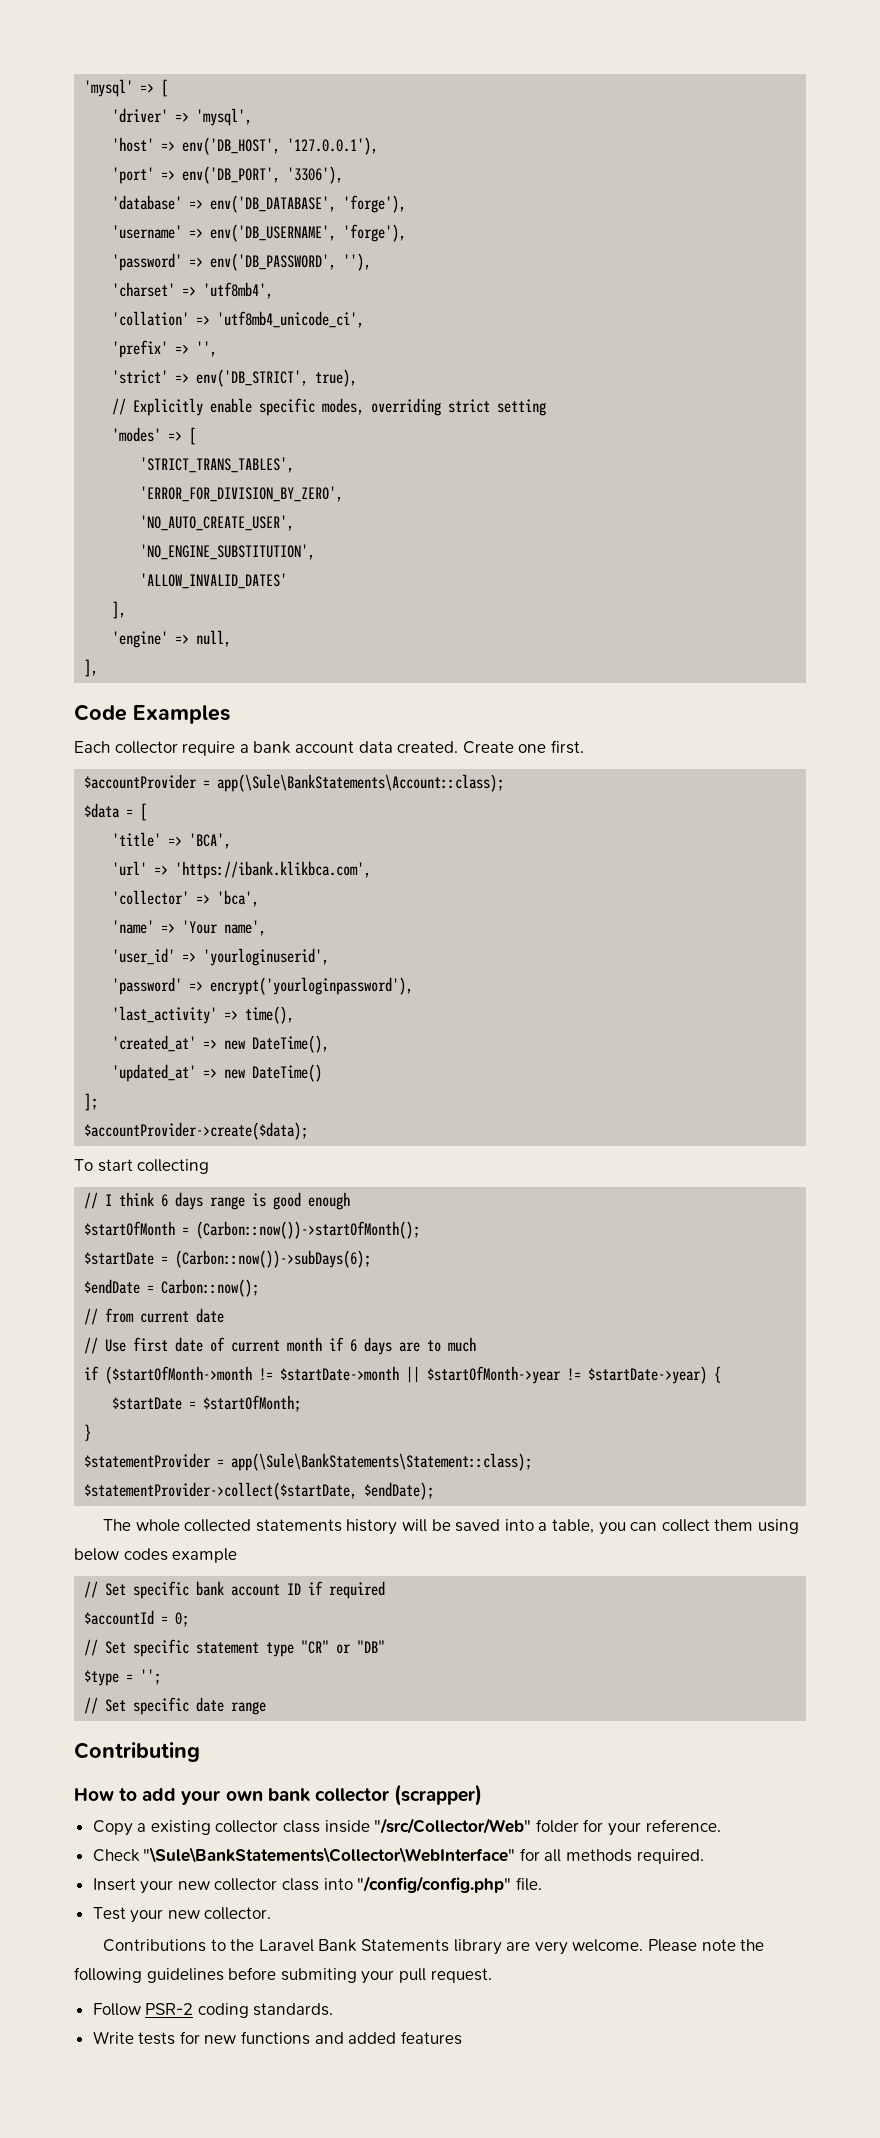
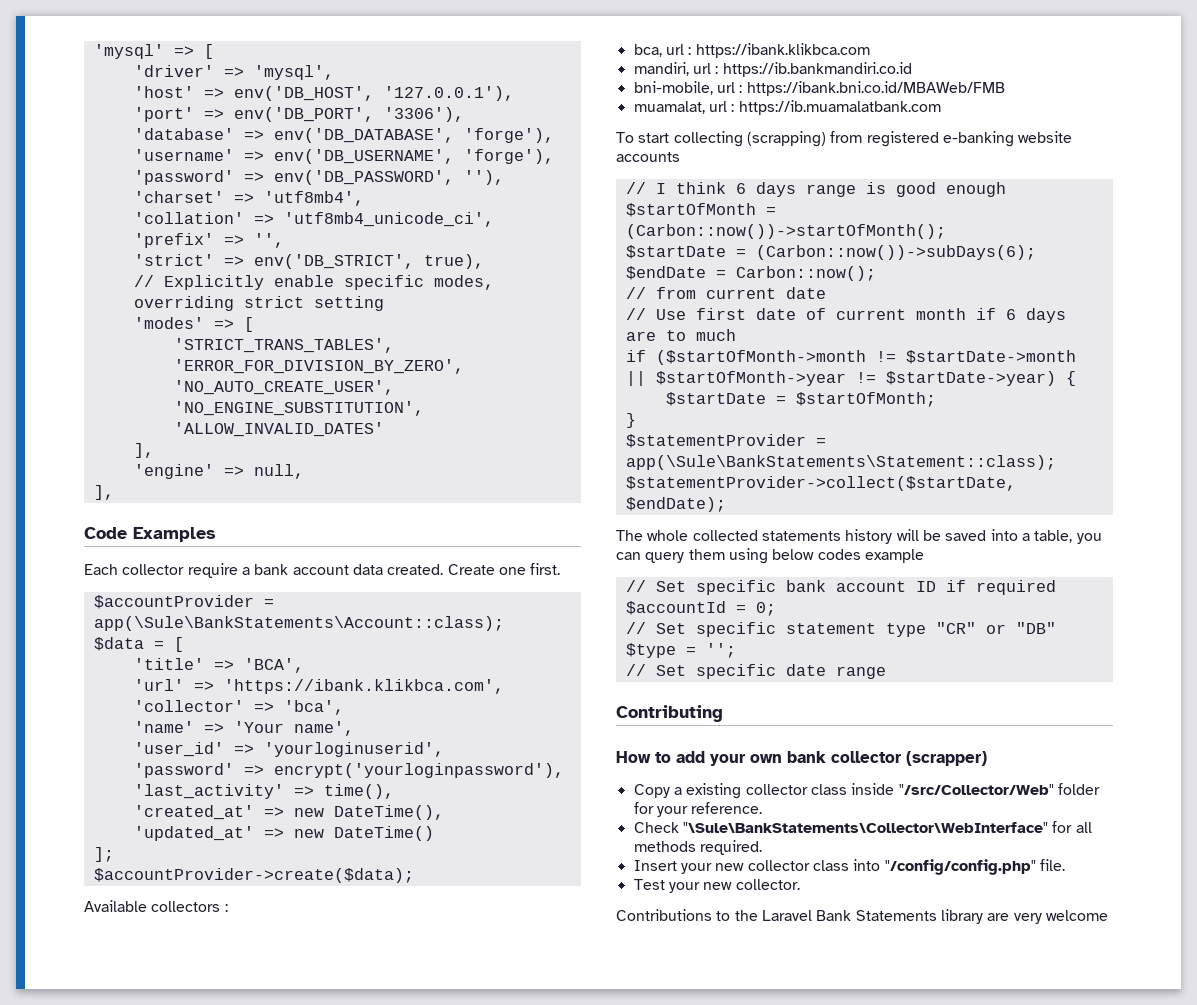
[74,1159,210,1174] To start collecting -> [84,900,228,912] [633,43,870,58] [633,62,912,77] [633,81,1005,96] [633,100,941,115] [616,131,1073,147] [616,152,680,162] Available collectors : // bca, url : https://ibank.klikbca.com // mandiri, url : https://ib.bankmandiri.co.id // bni-mobile, url : https://ibank.bni.co.id/MBAWeb/FMB // muamalat, url : https://ib.muamalatbank.com // To start collecting (scrapping) from registered e-banking website accounts
[661,1519,710,1532] collect -> [645,552,685,563] query
[572,1939,765,1952] [74,1967,492,1984] [92,2003,334,2018] [92,2031,462,2045] welcome. Please note the following guidelines before submiting your pull request. // Follow PSR-2 coding standards. // Write tests for new functions and added features -> [1045,910,1108,921] welcome

